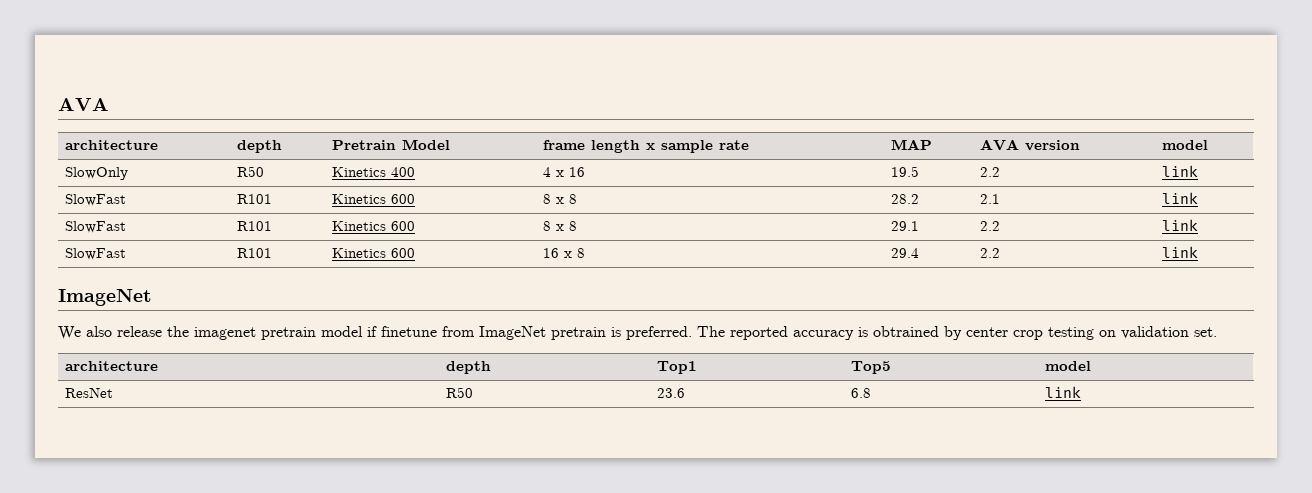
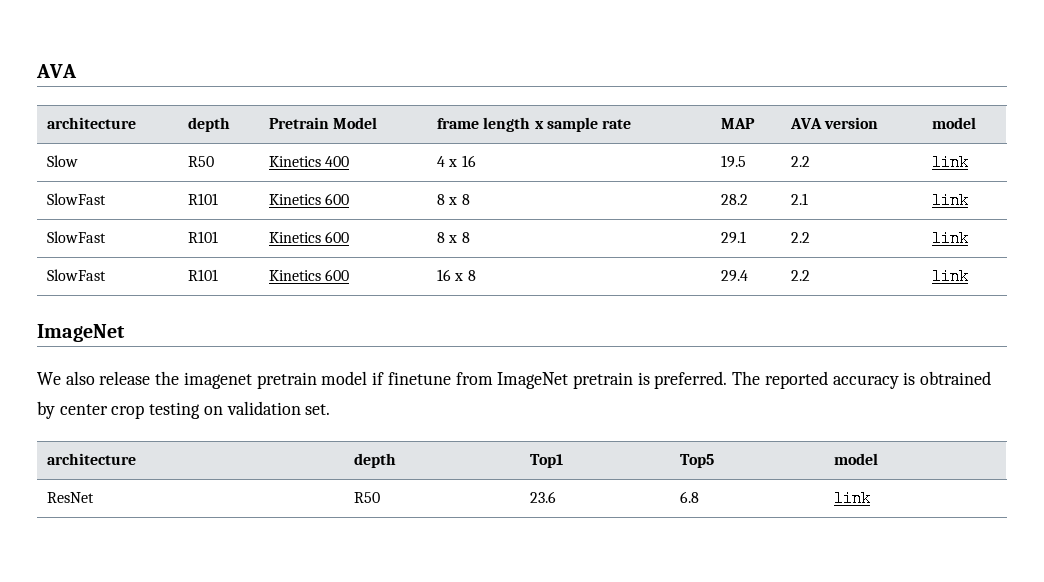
[64,167,128,180] SlowOnly -> [46,155,78,167] Slow

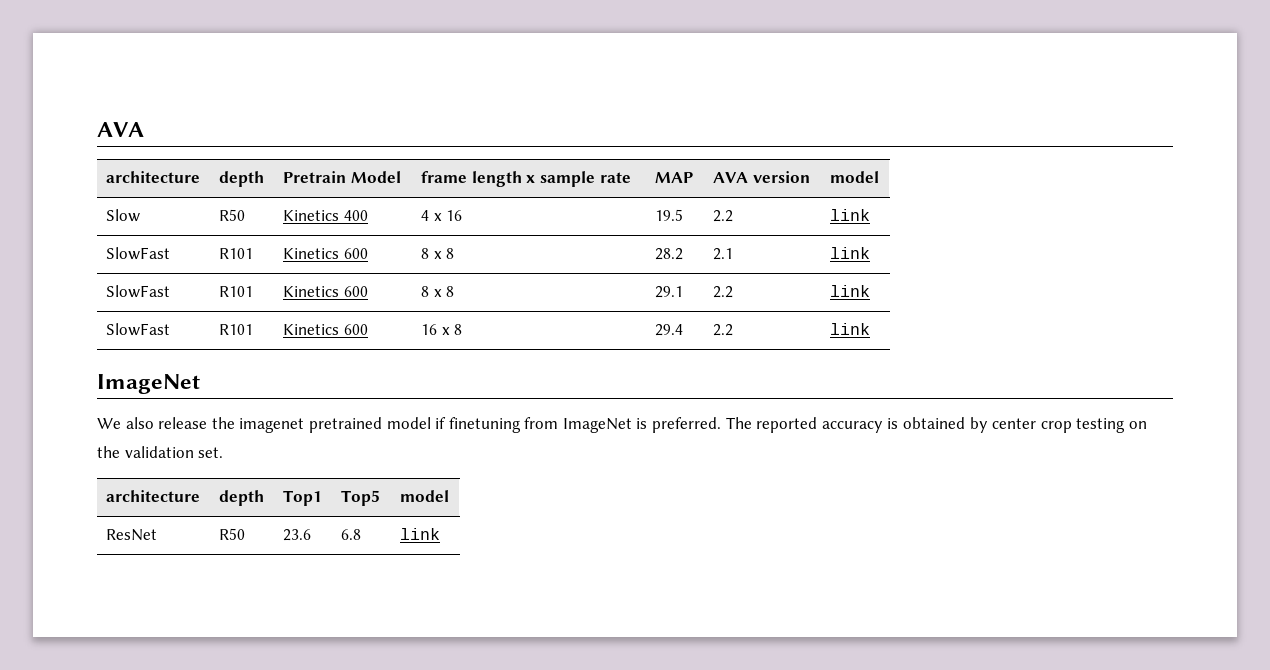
[256,372,317,389] pretrain -> [308,417,382,433] pretrained
[387,372,451,385] finetune -> [448,417,521,433] finetuning
[572,372,633,389] pretrain -> (632, 425) none
[920,371,992,385] obtrained -> [903,417,966,429] obtained
(223, 410) none -> [97,446,120,458] the

